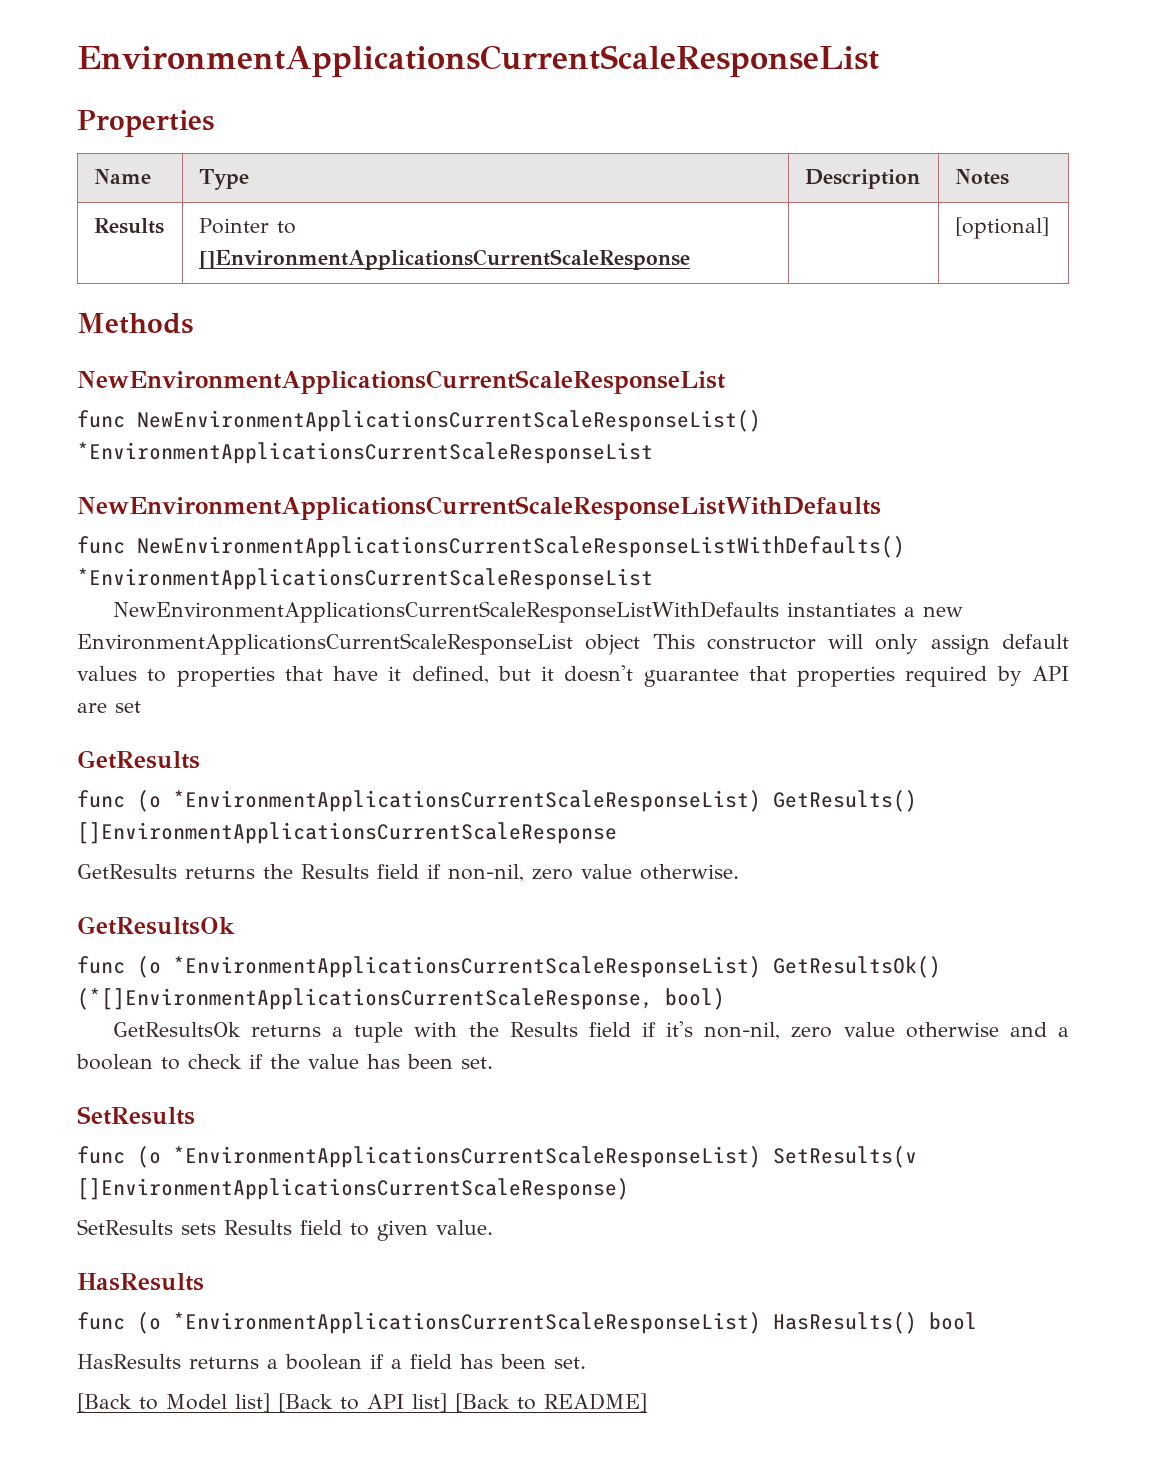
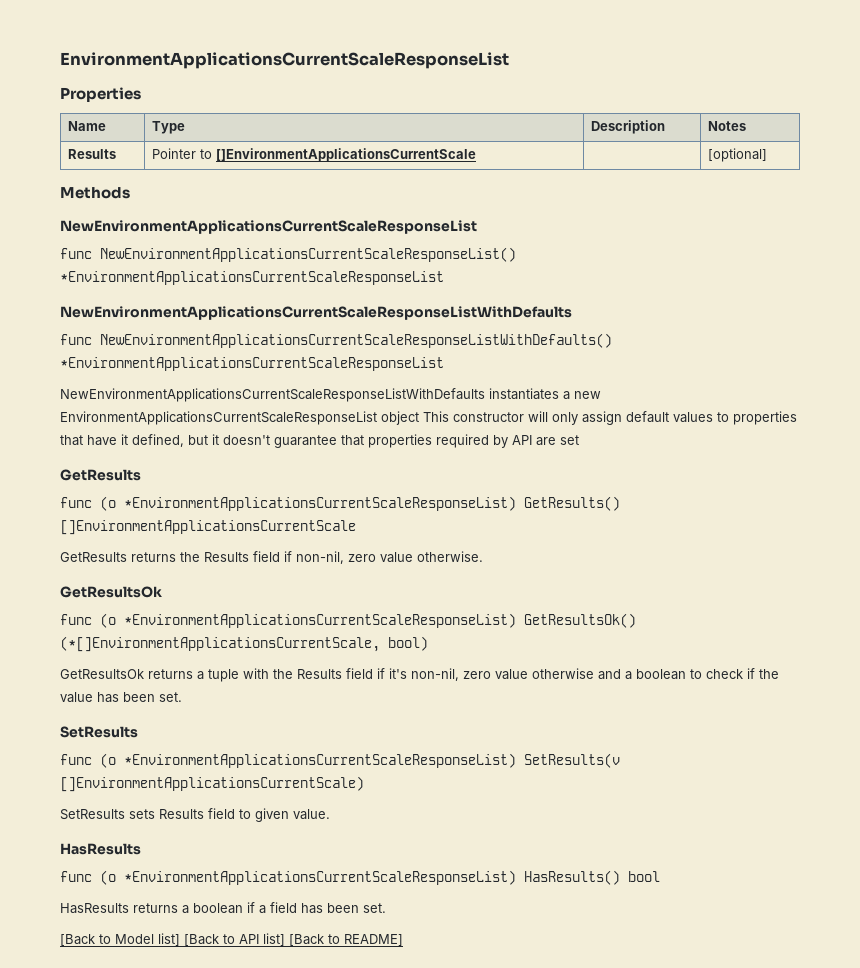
[199,249,691,270] []EnvironmentApplicationsCurrentScaleResponse -> [216,148,477,162] []EnvironmentApplicationsCurrentScale
[77,822,617,844] []EnvironmentApplicationsCurrentScaleResponse -> [60,520,356,535] []EnvironmentApplicationsCurrentScale
[77,988,653,1010] (*[]EnvironmentApplicationsCurrentScaleResponse, -> [60,636,380,652] (*[]EnvironmentApplicationsCurrentScale,
[77,1178,629,1200] []EnvironmentApplicationsCurrentScaleResponse) -> [60,776,364,792] []EnvironmentApplicationsCurrentScale)

